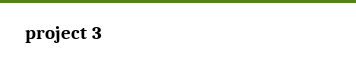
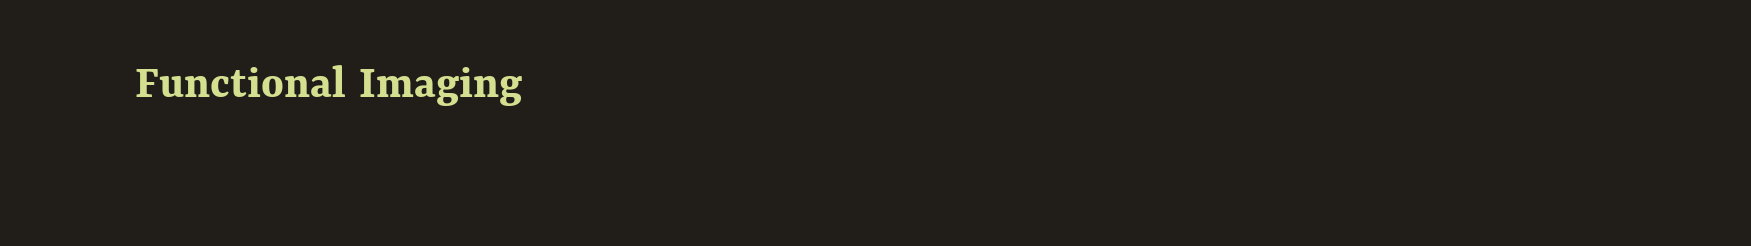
[25,26,102,43] project 3 -> [135,65,522,106] Functional Imaging

